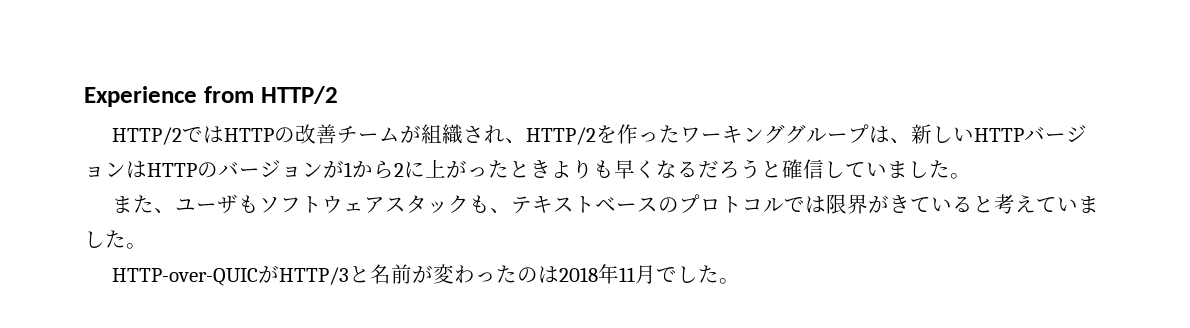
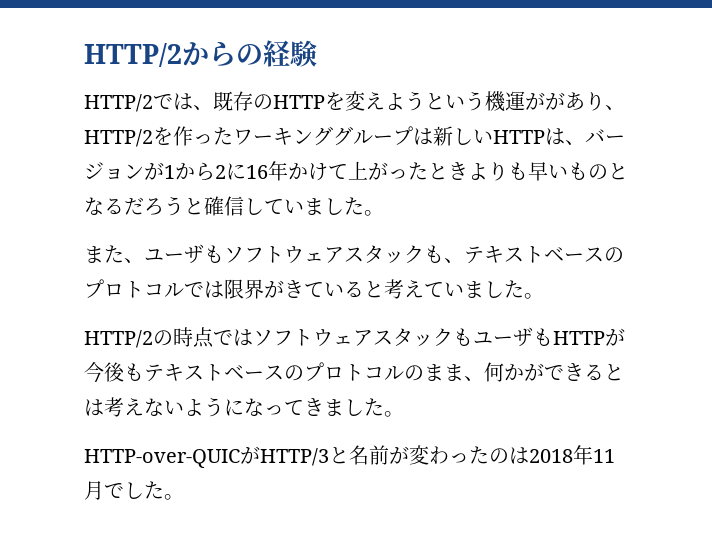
[84,86,338,107] Experience from HTTP/2 -> [84,40,317,67] HTTP/2からの経験
[223,124,505,144] HTTPの改善チームが組織され -> [193,91,605,112] 、既存のHTTPを変えようという機運ががあり
[889,138,911,144] 、 -> (433, 136) none
[1023,125,1087,142] [84,161,218,178] バージョンはHTTPの -> [545,128,585,145] は、
(425, 169) none -> [246,161,348,181] 16年かけて
[635,160,656,178] く -> [548,162,628,180] いものと
(147, 246) none -> [84,327,625,348] [84,362,624,383] [84,397,404,417] // HTTP/2の時点ではソフトウェアスタックもユーザもHTTPが今後もテキストベースのプロトコルのまま、何かができるとは考えないようになってきました。

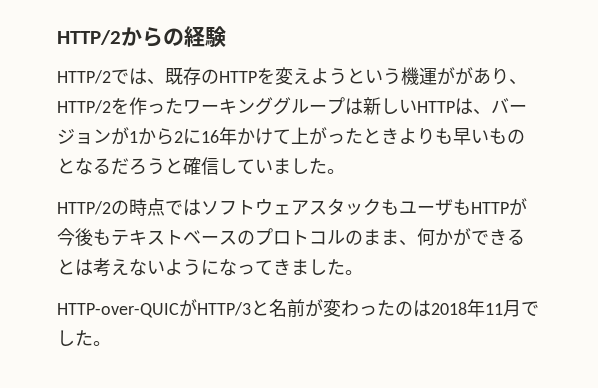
[84,244,624,264] [84,279,544,299] // また、ユーザもソフトウェアスタックも、テキストベースのプロトコルでは限界がきていると考えていました。 -> (345, 171) none

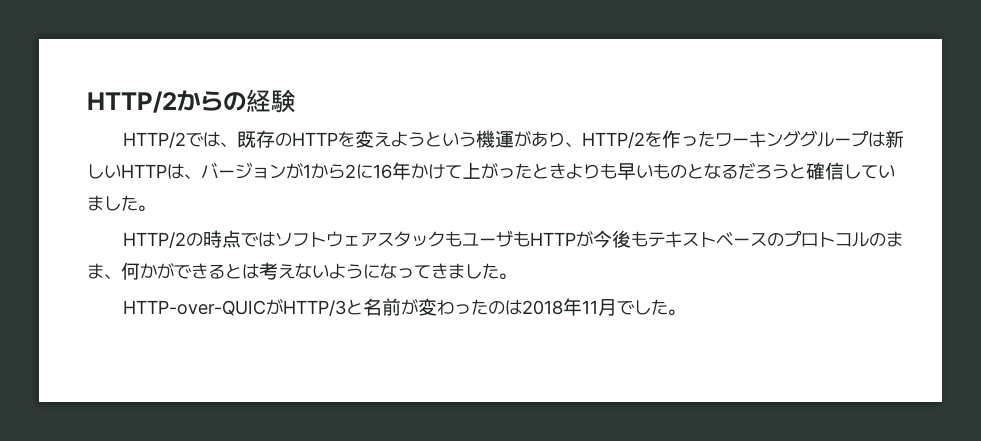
[455,67,473,85] が -> (531, 139) none

